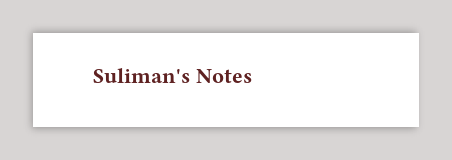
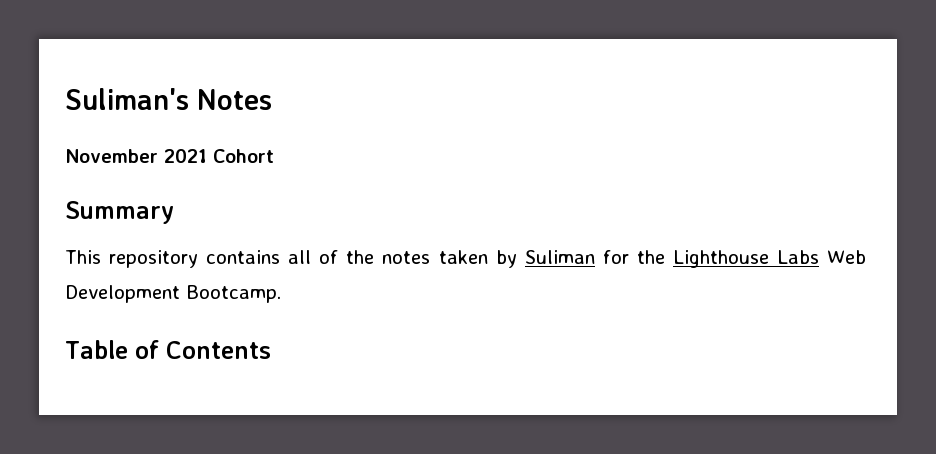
(252, 76) none -> [65,149,274,163] [65,201,174,224] [65,250,867,268] [65,285,281,303] [65,340,271,359] // November 2021 Cohort // Summary // This repository contains all of the notes taken by Suliman for the Lighthouse Labs Web Development Bootcamp. // Table of Contents

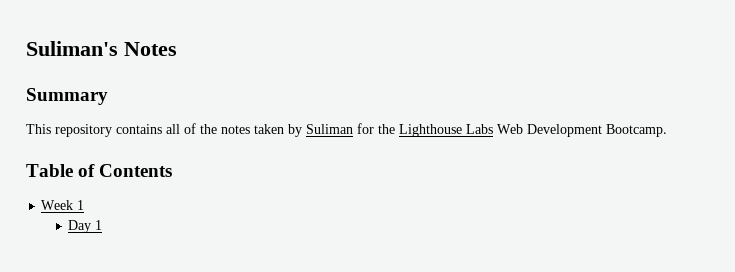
[65,149,274,163] // November 2021 Cohort -> (177, 49) none
(271, 350) none -> [41,200,85,210] [68,220,103,233] // Week 1 // Day 1

